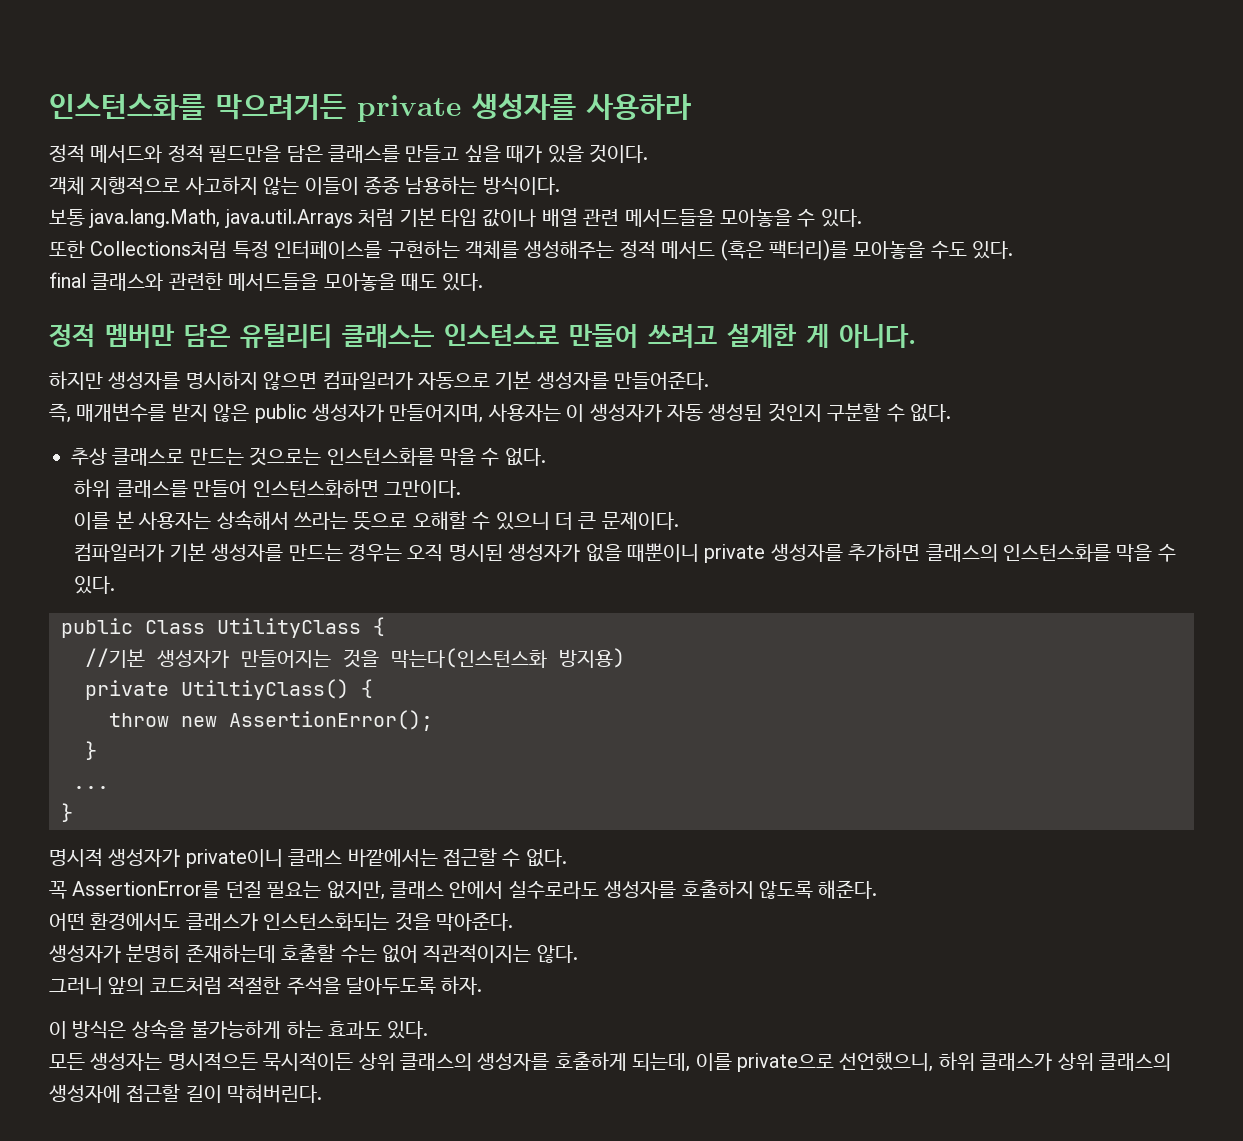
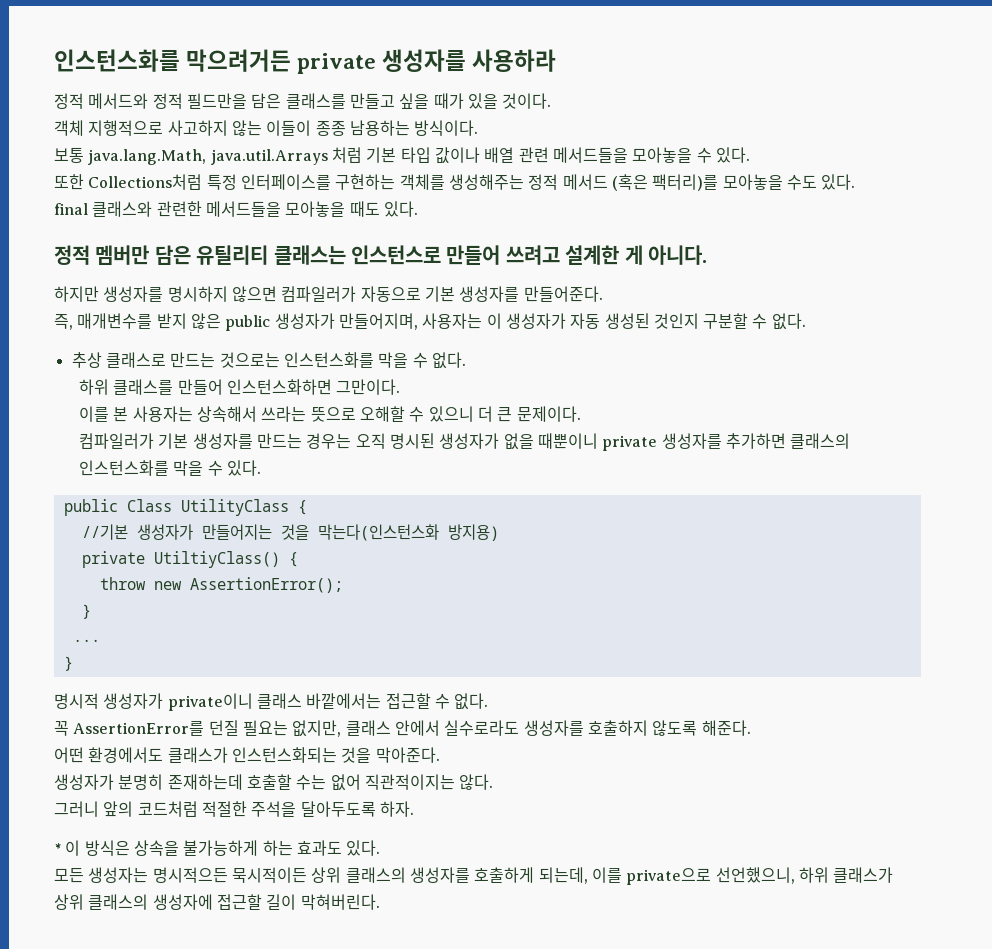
(483, 985) none -> [54,843,61,854] *

